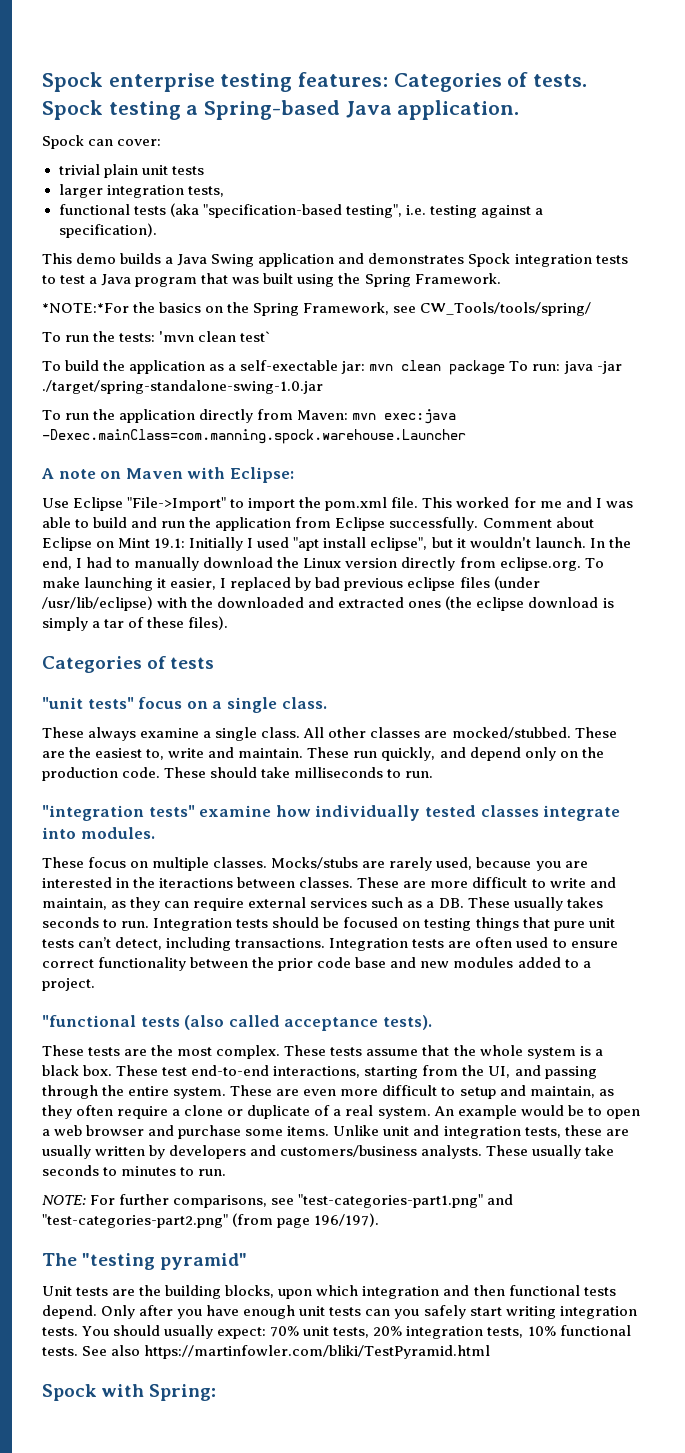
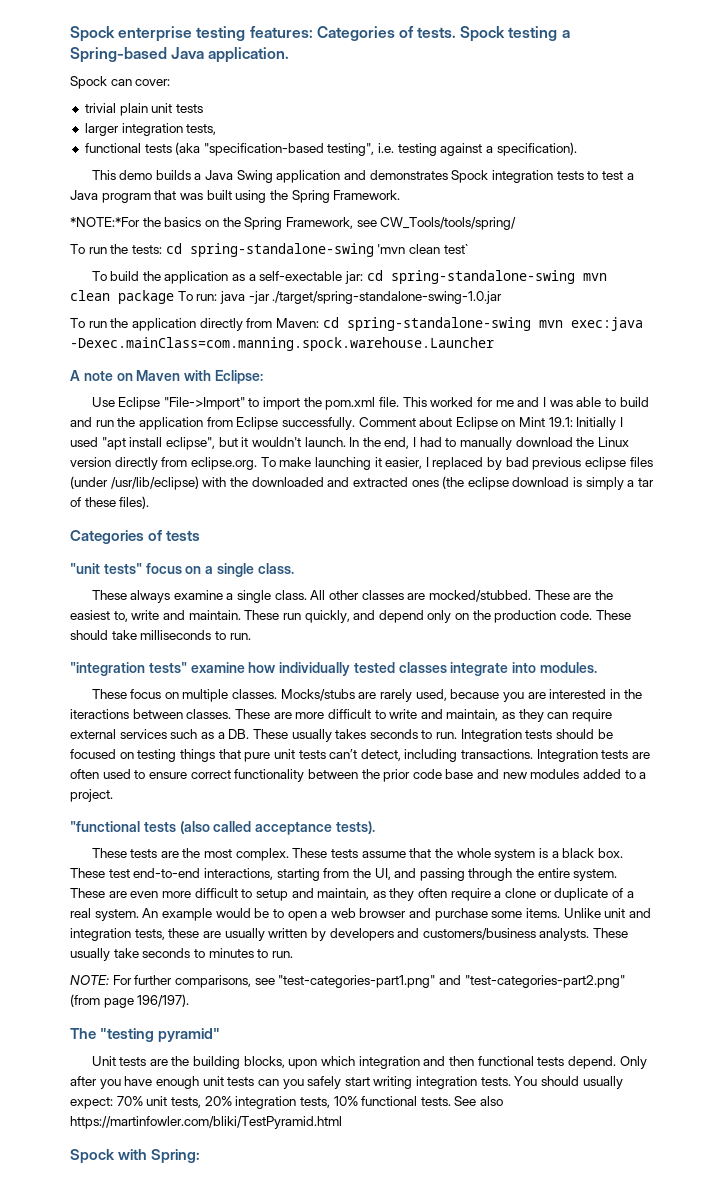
(156, 337) none -> [165,243,374,257] cd spring-standalone-swing
(366, 367) none -> [366,270,575,284] cd spring-standalone-swing
(349, 415) none -> [322,317,531,331] cd spring-standalone-swing

